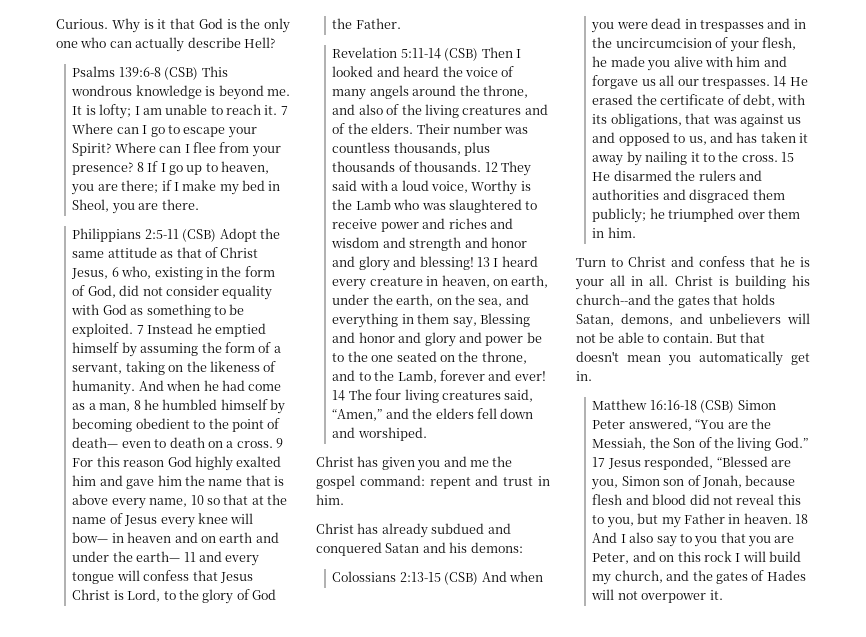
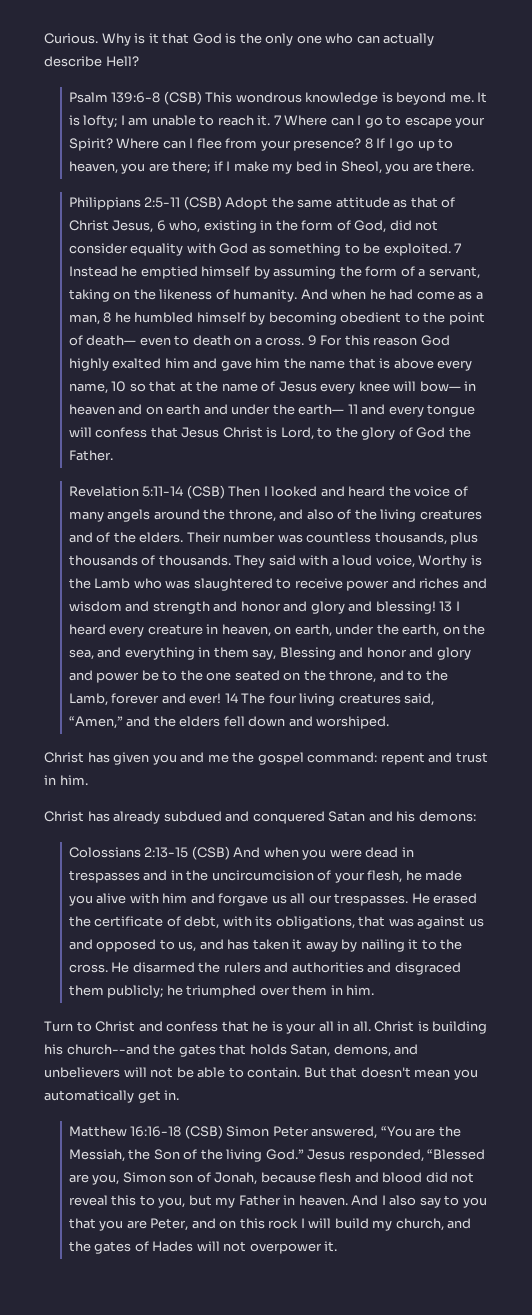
[72,66,116,77] Psalms -> [68,92,108,103] Psalm
[484,162,498,172] 12 -> (231, 560) none
[773,76,787,87] 14 -> (409, 899) none
[781,152,795,162] 15 -> (108, 968) none
[592,457,606,467] 17 -> (304, 1154) none
[795,514,809,524] 18 -> (348, 1200) none

